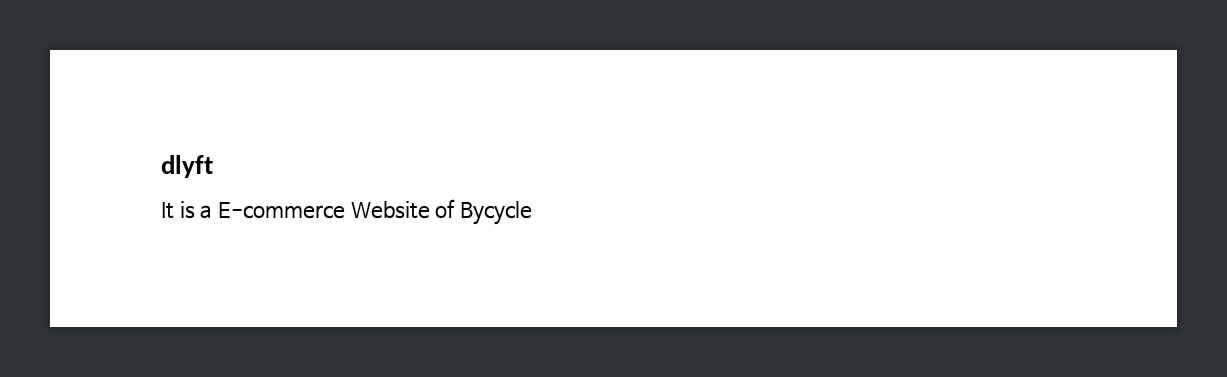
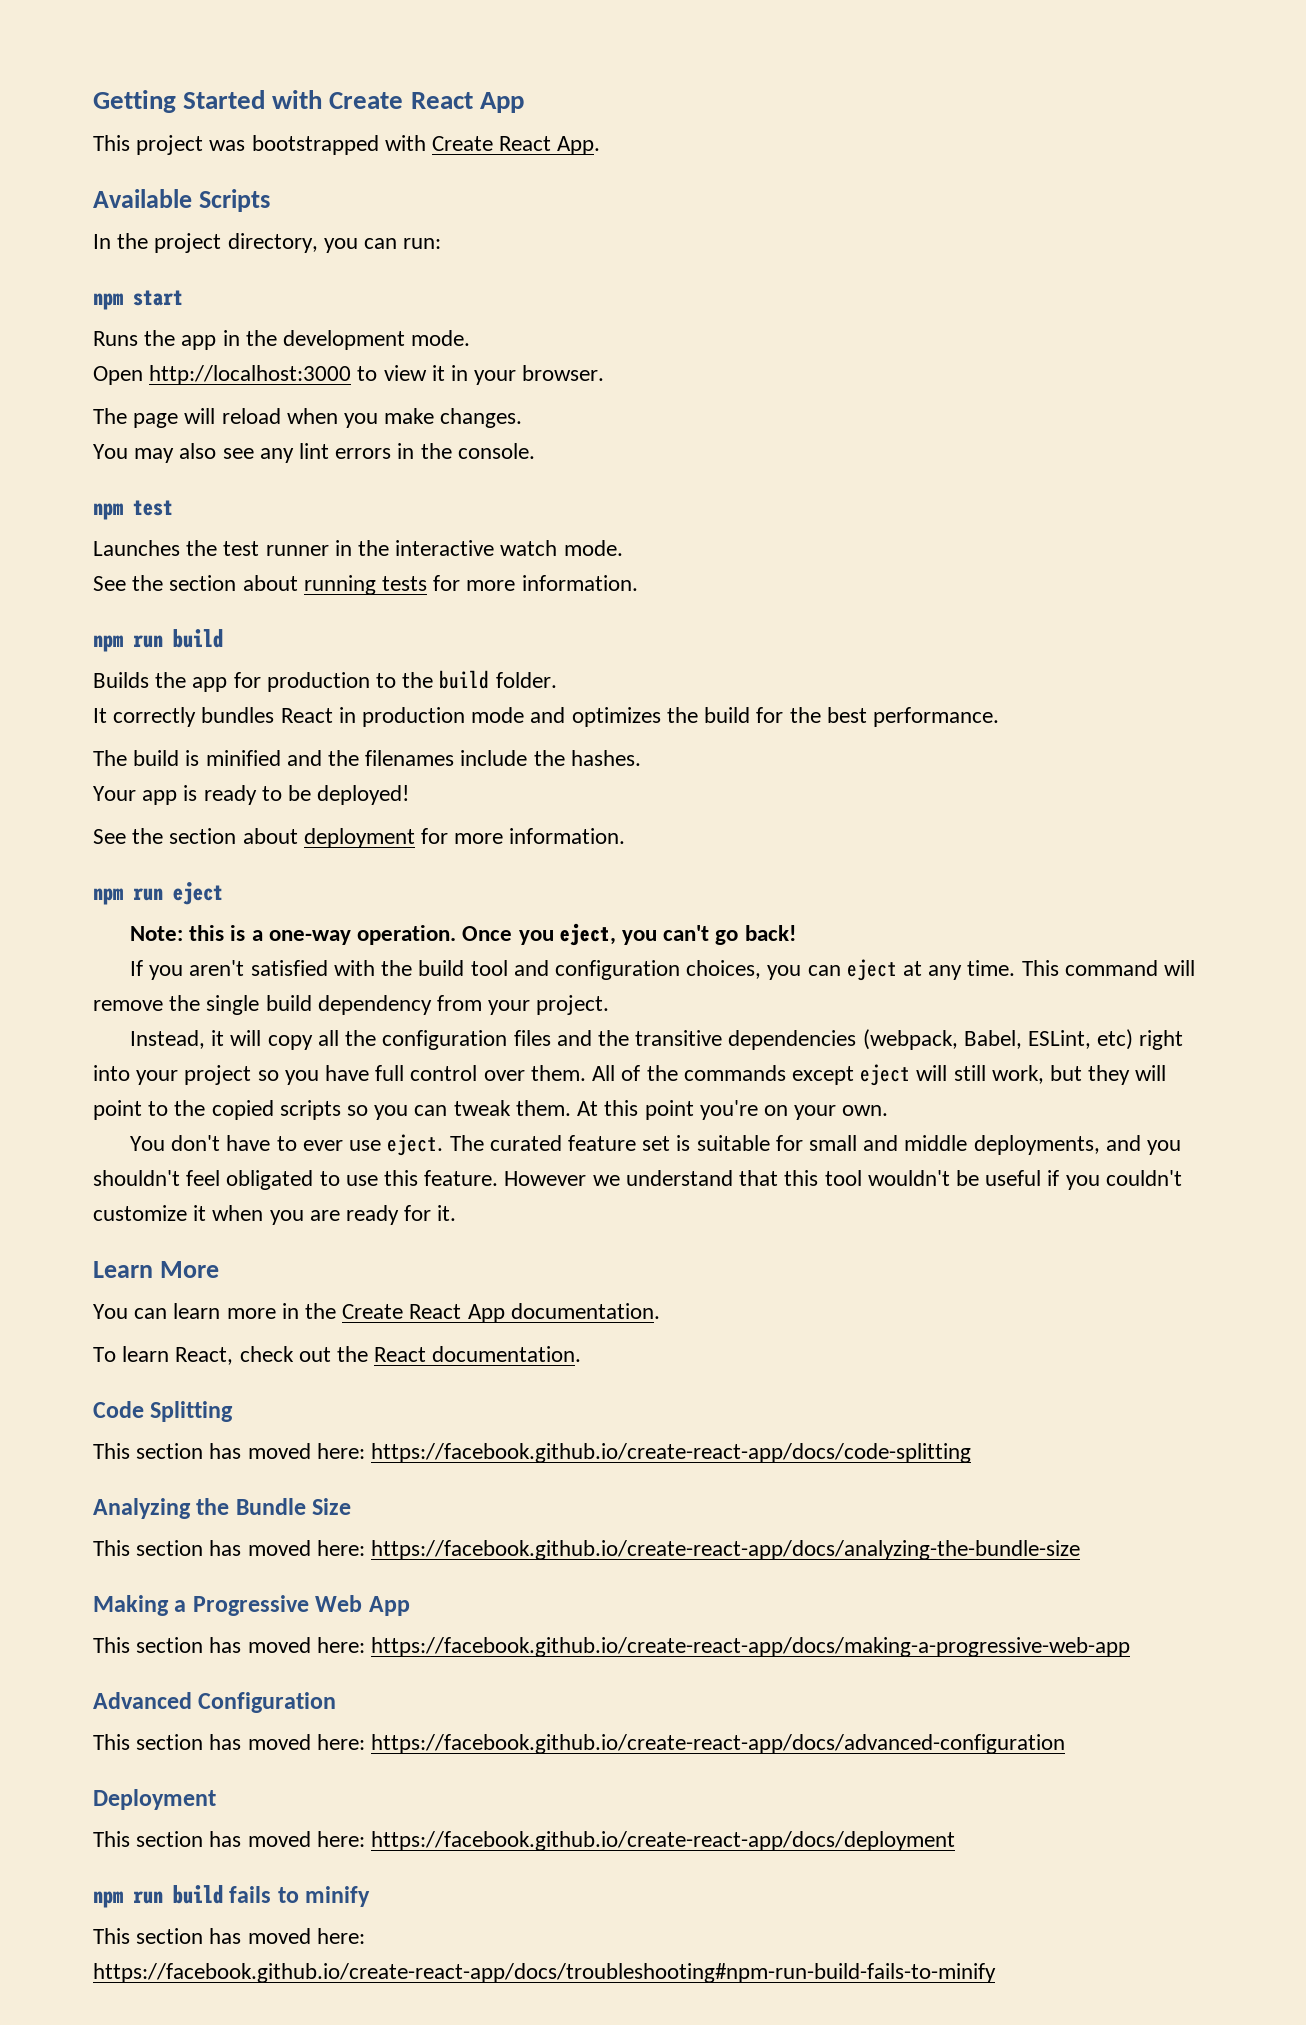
[161,155,213,178] [161,199,532,225] dlyft // It is a E-commerce Website of Bycycle -> [93,90,524,113] [93,135,601,155] [93,189,270,212] [93,233,442,253] [93,290,183,310] [93,330,471,350] [93,365,605,385] [93,408,523,428] [93,443,535,463] [93,500,173,520] [93,540,623,556] [93,575,638,595] [93,629,223,652] [93,670,557,692] [93,707,999,727] [93,750,641,766] [93,785,410,805] [93,828,626,848] [93,882,223,905] [130,923,796,946] [130,959,1196,981] [93,995,610,1015] [130,1029,1184,1050] [93,1064,1167,1086] [93,1100,889,1120] [130,1134,1182,1156] [93,1170,1182,1190] [93,1205,457,1225] [93,1261,219,1278] [93,1303,660,1323] [93,1346,582,1365] [93,1401,234,1422] [93,1443,972,1463] [93,1498,352,1519] [93,1540,1081,1560] [93,1595,410,1616] [93,1637,1131,1657] [93,1692,337,1713] [93,1734,1066,1754] [93,1789,216,1810] [93,1831,956,1851] [93,1885,371,1908] [93,1928,365,1944] [93,1963,996,1983] Getting Started with Create React App // This project was bootstrapped with Create React App. // Available Scripts // In the project directory, you can run: // npm start // Runs the app in the development mode. // Open http://localhost:3000 to view it in your browser. // The page will reload when you make changes. // You may also see any lint errors in the console. // npm test // Launches the test runner in the interactive watch mode. // See the section about running tests for more information. // npm run build // Builds the app for production to the build folder. // It correctly bundles React in production mode and optimizes the build for the best performance. // The build is minified and the filenames include the hashes. // Your app is ready to be deployed! // See the section about deployment for more information. // npm run eject // Note: this is a one-way operation. Once you eject, you can't go back! // If you aren't satisfied with the build tool and configuration choices, you can eject at any time. This command will remove the single build dependency from your project. // Instead, it will copy all the configuration files and the transitive dependencies (webpack, Babel, ESLint, etc) right into your project so you have full control over them. All of the commands except eject will still work, but they will point to the copied scripts so you can tweak them. At this point you're on your own. // You don't have to ever use eject. The curated feature set is suitable for small and middle deployments, and you shouldn't feel obligated to use this feature. However we understand that this tool wouldn't be useful if you couldn't customize it when you are ready for it. // Learn More // You can learn more in the Create React App documentation. // To learn React, check out the React documentation. // Code Splitting // This section has moved here: https://facebook.github.io/create-react-app/docs/code-splitting // Analyzing the Bundle Size // This section has moved here: https://facebook.github.io/create-react-app/docs/analyzing-the-bundle-size // Making a Progressive Web App // This section has moved here: https://facebook.github.io/create-react-app/docs/making-a-progressive-web-app // Advanced Configuration // This section has moved here: https://facebook.github.io/create-react-app/docs/advanced-configuration // Deployment // This section has moved here: https://facebook.github.io/create-react-app/docs/deployment // npm run build fails to minify // This section has moved here: https://facebook.github.io/create-react-app/docs/troubleshooting#npm-run-build-fails-to-minify

